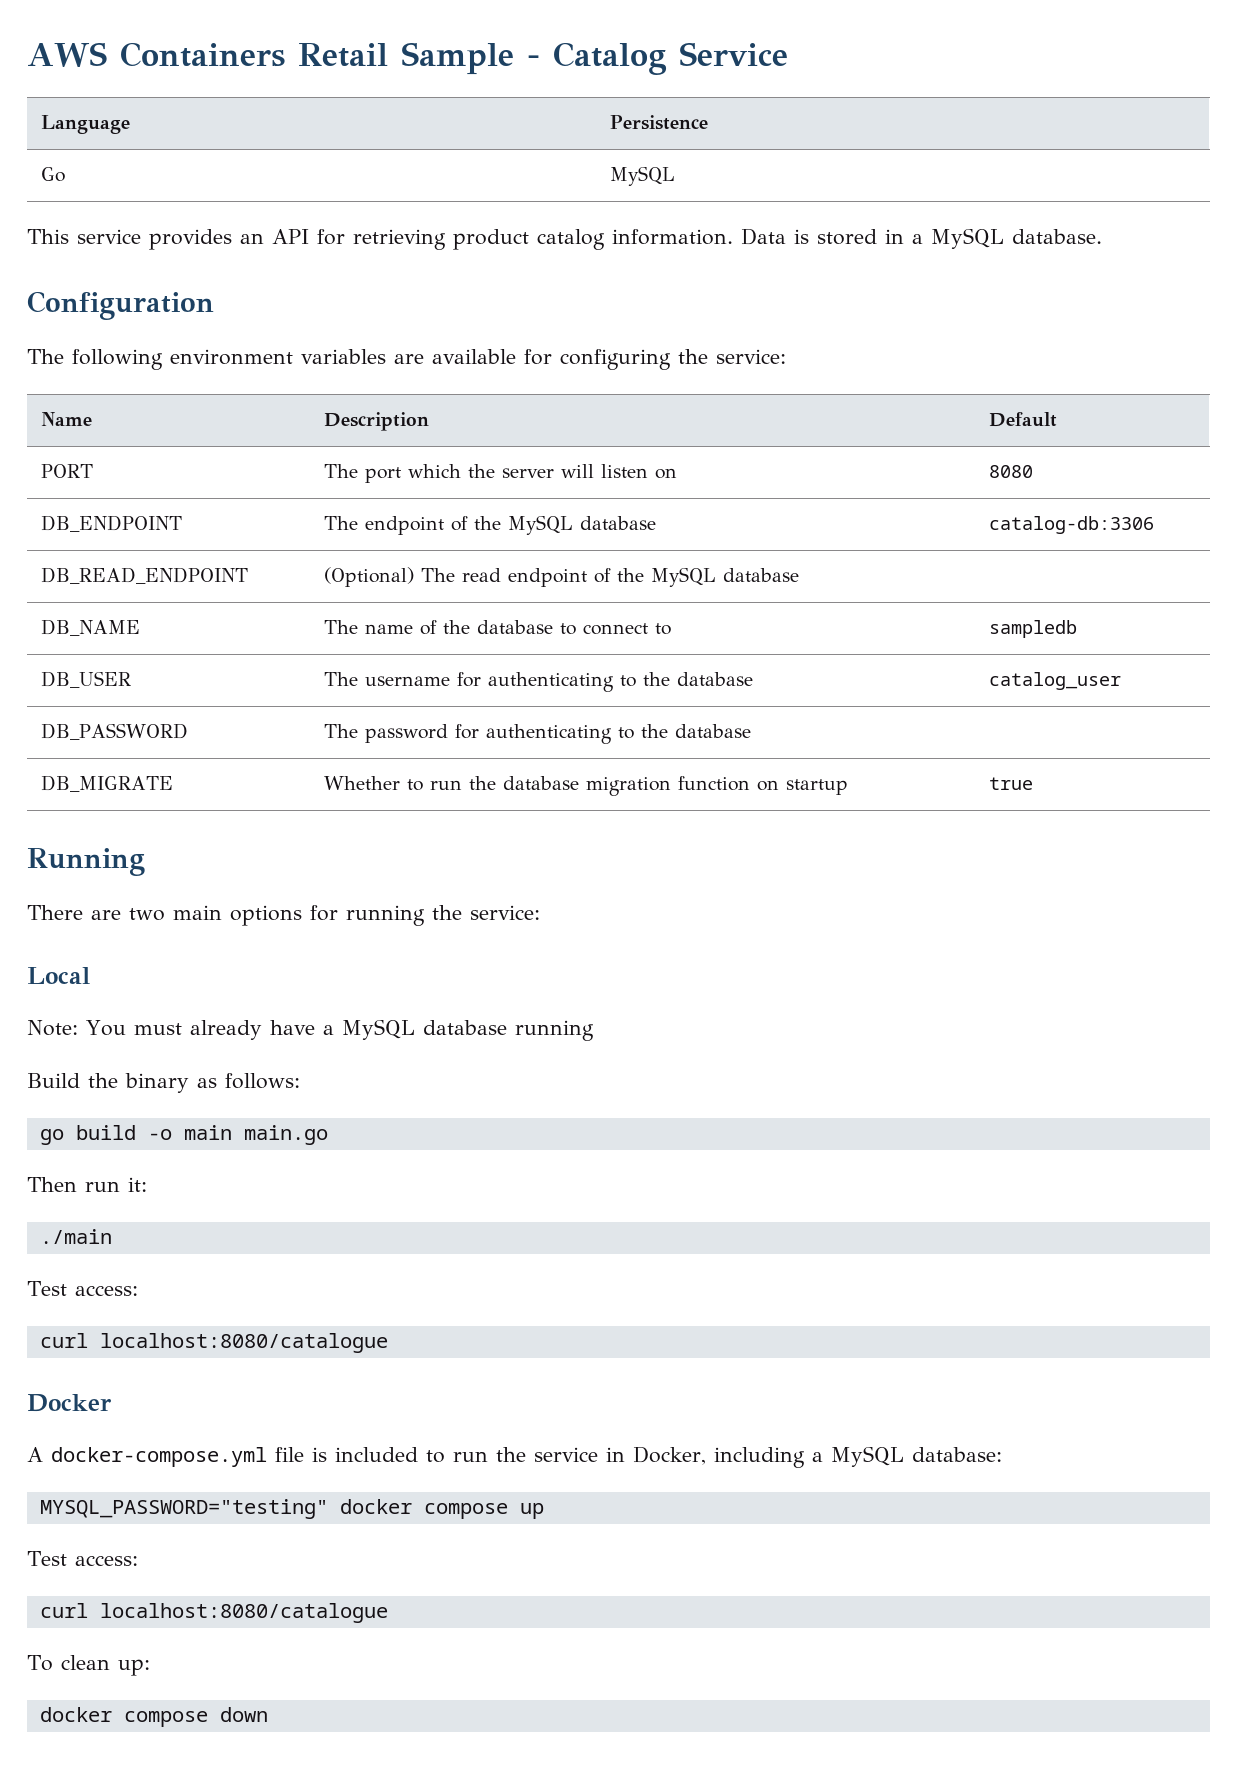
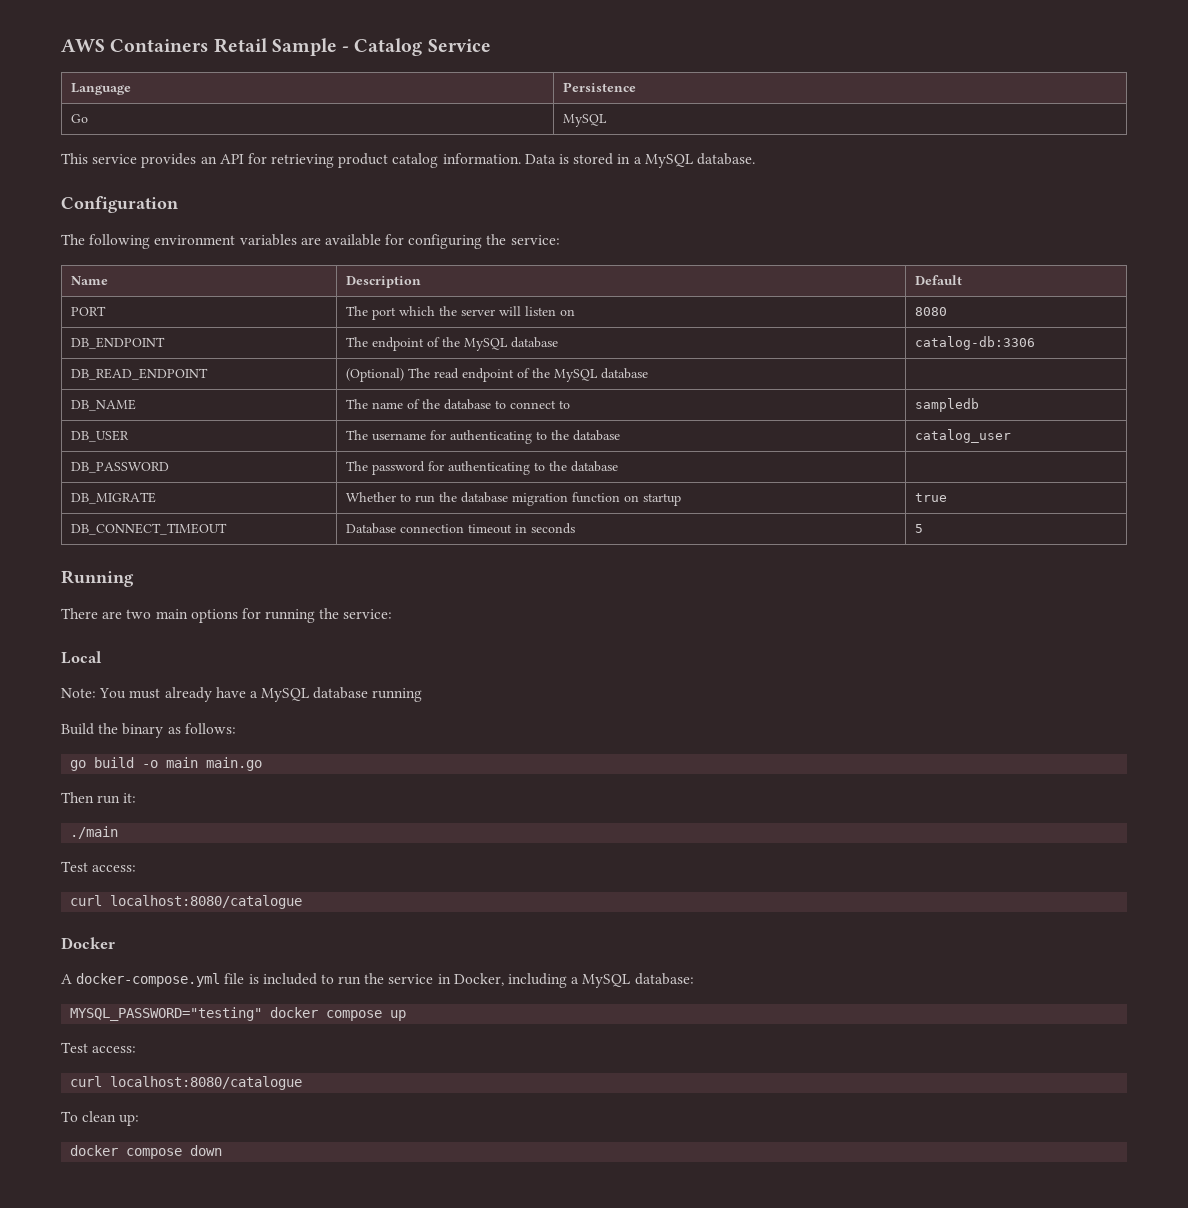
(1033, 783) none -> [70,523,227,535] [345,523,575,534] [914,524,923,533] // DB_CONNECT_TIMEOUT | Database connection timeout in seconds | 5

